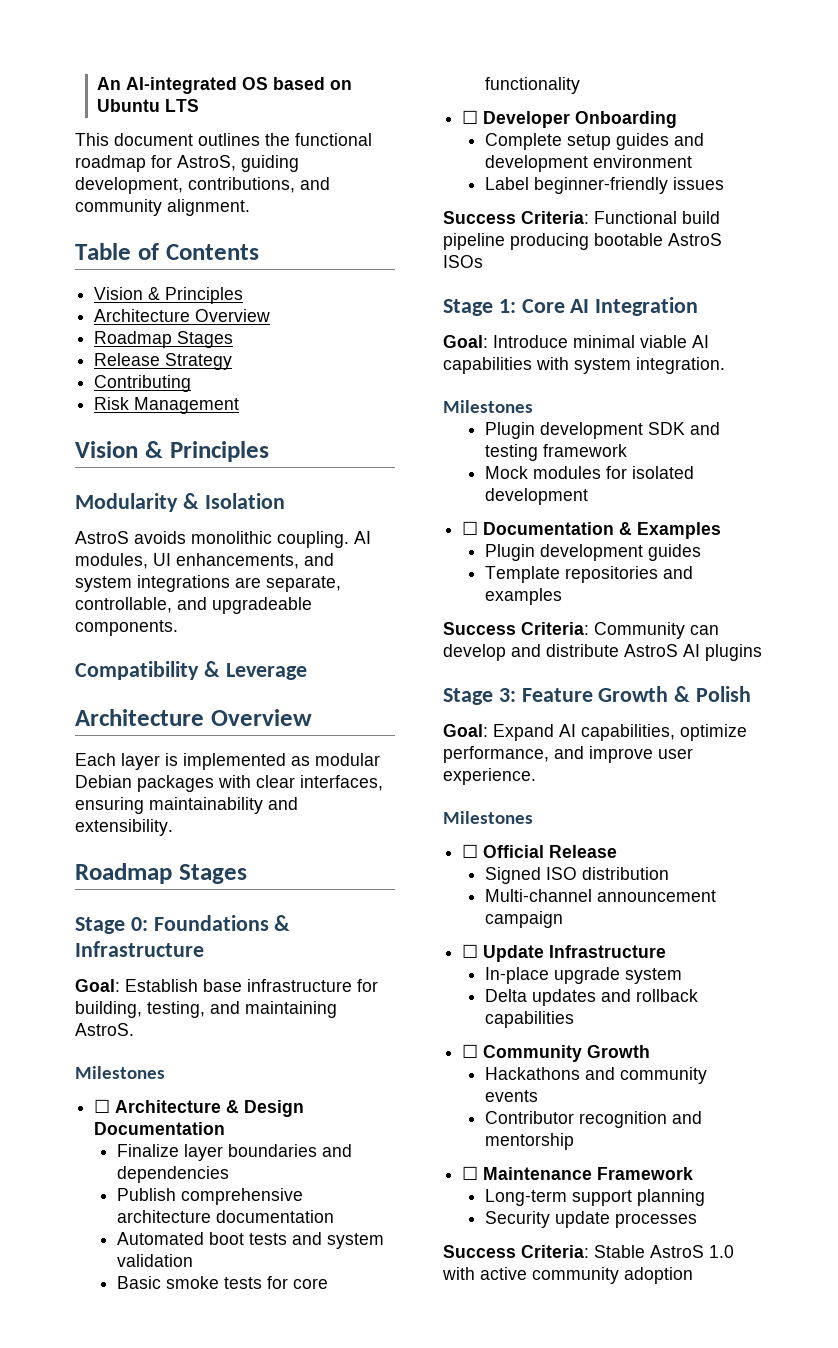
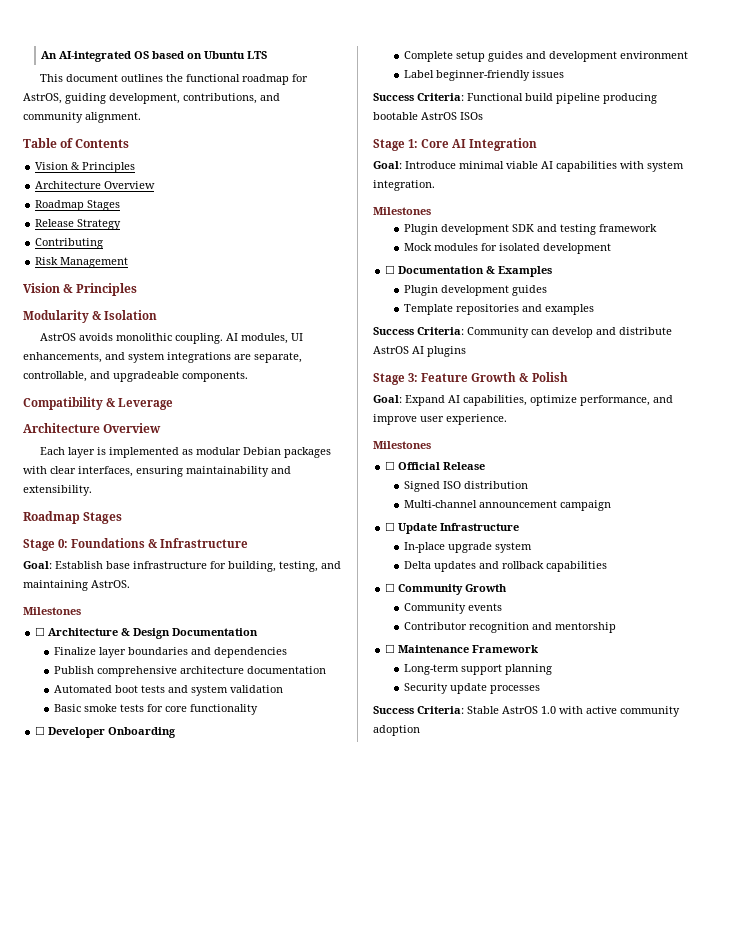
[177,155,236,171] AstroS, -> [23,93,62,104] AstrOS,
[75,531,129,544] AstroS -> [40,333,77,341] AstrOS
[75,1023,134,1036] AstroS. -> [91,580,130,588] AstrOS.
[668,233,722,246] AstroS -> [421,112,457,120] AstrOS
[624,644,678,657] AstroS -> [373,346,409,354] AstrOS
[484,1067,707,1084] Hackathons and community -> [403,603,466,614] Community
[650,1245,704,1258] AstroS -> [502,706,538,714] AstrOS

